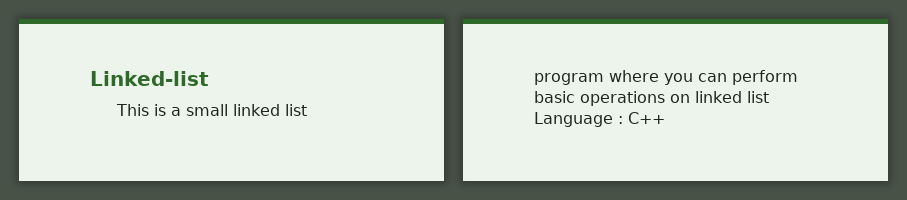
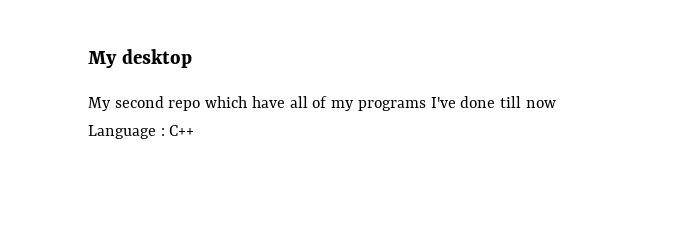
[90,71,209,86] [116,104,308,116] [534,70,798,85] [534,91,769,106] Linked-list // This is a small linked list program where you can perform basic operations on linked list -> [88,49,192,68] [88,96,556,111] My desktop // My second repo which have all of my programs I've done till now

